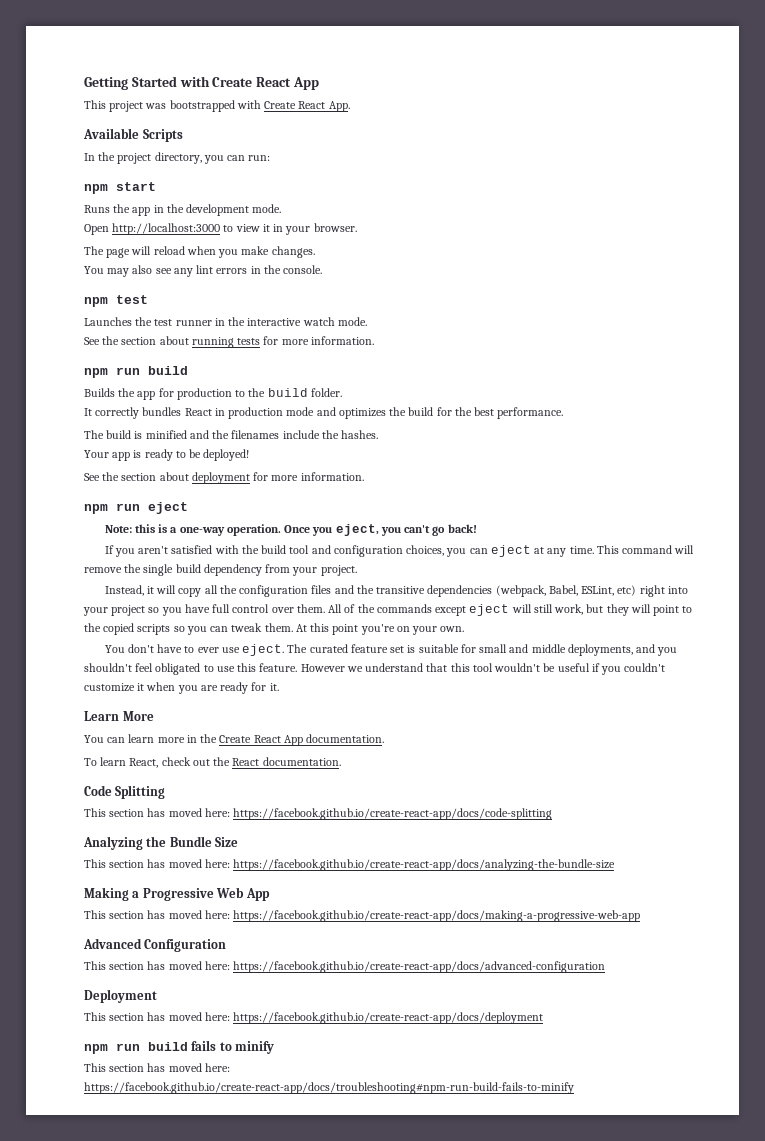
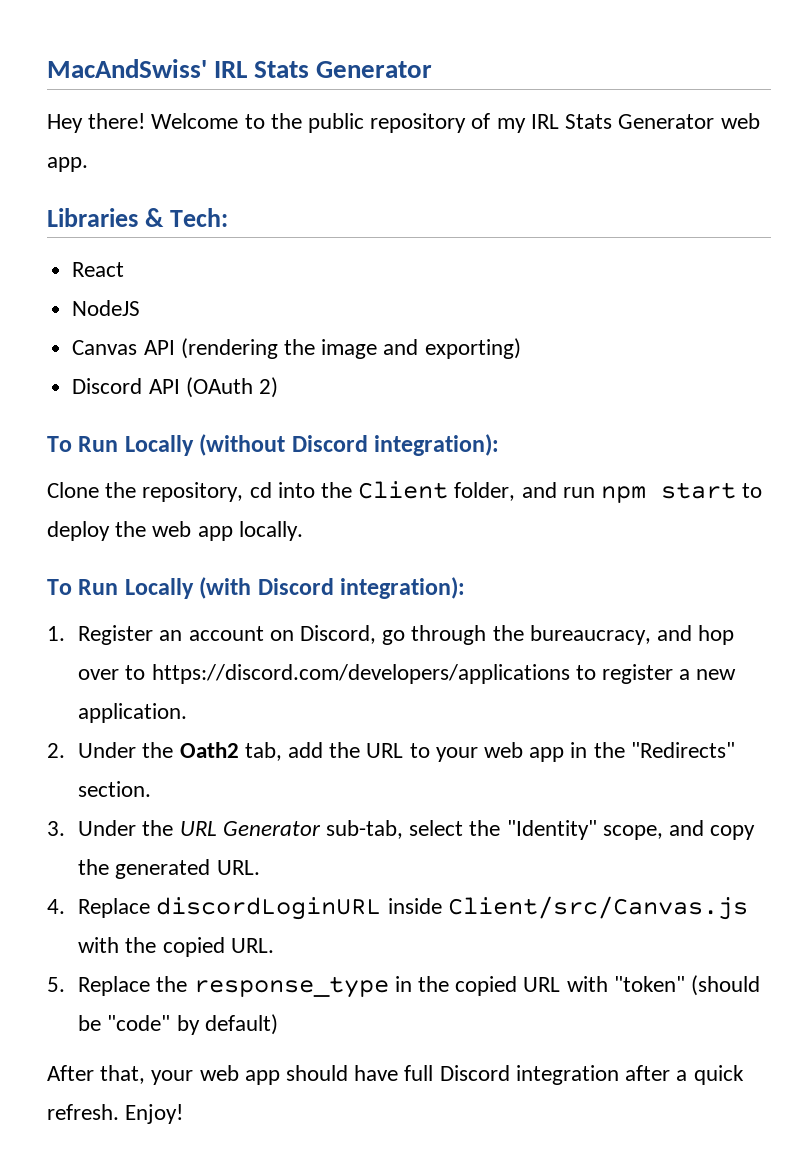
[84,76,319,90] [84,100,350,112] [83,128,183,142] [84,152,271,164] [84,182,156,194] [84,204,282,216] [84,223,357,235] [84,246,315,258] [84,265,323,277] [84,295,148,307] [84,317,367,326] [84,336,374,348] [84,366,188,378] [84,388,342,400] [84,407,564,419] [84,430,379,439] [84,449,250,461] [84,472,364,484] [84,502,188,514] [104,524,477,536] [104,545,695,557] [84,564,357,576] [104,585,688,597] [83,604,693,616] [84,623,465,635] [104,644,678,656] [84,663,666,675] [84,682,279,694] [84,711,154,721] [84,734,385,746] [84,757,341,768] [84,785,166,799] [84,808,553,820] [83,836,239,850] [84,859,616,871] [84,887,270,901] [84,910,641,922] [83,938,227,952] [84,961,606,973] [84,989,157,1003] [84,1012,544,1024] [84,1040,275,1054] [84,1063,230,1072] [84,1082,574,1094] Getting Started with Create React App // This project was bootstrapped with Create React App. // Available Scripts // In the project directory, you can run: // npm start // Runs the app in the development mode. // Open http://localhost:3000 to view it in your browser. // The page will reload when you make changes. // You may also see any lint errors in the console. // npm test // Launches the test runner in the interactive watch mode. // See the section about running tests for more information. // npm run build // Builds the app for production to the build folder. // It correctly bundles React in production mode and optimizes the build for the best performance. // The build is minified and the filenames include the hashes. // Your app is ready to be deployed! // See the section about deployment for more information. // npm run eject // Note: this is a one-way operation. Once you eject, you can't go back! // If you aren't satisfied with the build tool and configuration choices, you can eject at any time. This command will remove the single build dependency from your project. // Instead, it will copy all the configuration files and the transitive dependencies (webpack, Babel, ESLint, etc) right into your project so you have full control over them. All of the commands except eject will still work, but they will point to the copied scripts so you can tweak them. At this point you're on your own. // You don't have to ever use eject. The curated feature set is suitable for small and middle deployments, and you shouldn't feel obligated to use this feature. However we understand that this tool wouldn't be useful if you couldn't customize it when you are ready for it. // Learn More // You can learn more in the Create React App documentation. // To learn React, check out the React documentation. // Code Splitting // This section has moved here: https://facebook.github.io/create-react-app/docs/code-splitting // Analyzing the Bundle Size // This section has moved here: https://facebook.github.io/create-react-app/docs/analyzing-the-bundle-size // Making a Progressive Web App // This section has moved here: https://facebook.github.io/create-react-app/docs/making-a-progressive-web-app // Advanced Configuration // This section has moved here: https://facebook.github.io/create-react-app/docs/advanced-configuration // Deployment // This section has moved here: https://facebook.github.io/create-react-app/docs/deployment // npm run build fails to minify // This section has moved here: https://facebook.github.io/create-react-app/docs/troubleshooting#npm-run-build-fails-to-minify -> [47,59,433,78] [47,113,760,133] [47,157,88,172] [47,208,228,227] [72,262,125,277] [72,300,141,316] [72,338,521,359] [72,377,278,398] [47,434,500,456] [47,481,763,503] [47,521,303,541] [47,577,466,599] [47,625,735,645] [78,664,737,684] [78,703,188,723] [47,742,735,762] [78,781,152,797] [47,820,756,840] [78,859,260,879] [47,896,748,920] [78,937,274,957] [47,975,760,998] [78,1014,278,1035] [47,1065,744,1085] [47,1104,184,1124] MacAndSwiss' IRL Stats Generator // Hey there! Welcome to the public repository of my IRL Stats Generator web app. // Libraries & Tech: // React // NodeJS // Canvas API (rendering the image and exporting) // Discord API (OAuth 2) // To Run Locally (without Discord integration): // Clone the repository, cd into the Client folder, and run npm start to deploy the web app locally. // To Run Locally (with Discord integration): // 1. Register an account on Discord, go through the bureaucracy, and hop over to https://discord.com/developers/applications to register a new application. // 2. Under the Oath2 tab, add the URL to your web app in the "Redirects" section. // 3. Under the URL Generator sub-tab, select the "Identity" scope, and copy the generated URL. // 4. Replace discordLoginURL inside Client/src/Canvas.js with the copied URL. // 5. Replace the response_type in the copied URL with "token" (should be "code" by default) // After that, your web app should have full Discord integration after a quick refresh. Enjoy!

